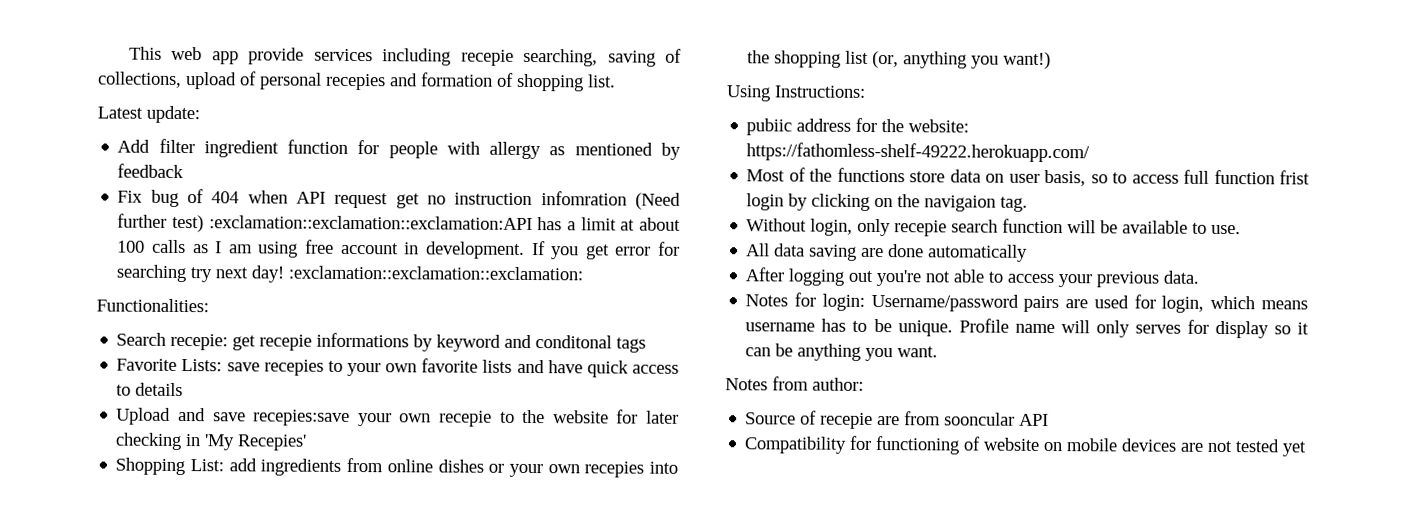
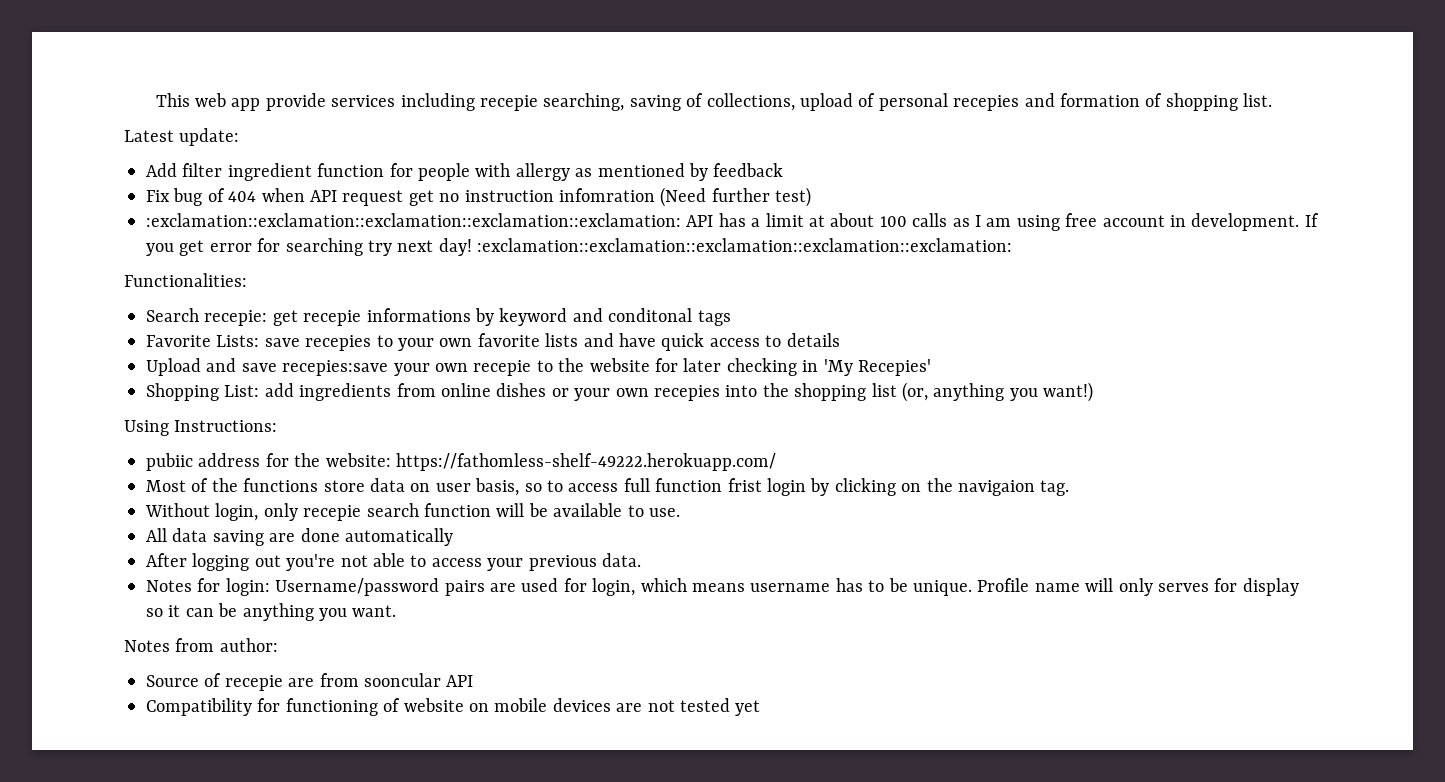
[208,215,533,231] :exclamation::exclamation::exclamation:API -> [146,213,714,227] // :exclamation::exclamation::exclamation::exclamation::exclamation: API
[288,265,584,281] :exclamation::exclamation::exclamation: -> [477,238,1013,252] :exclamation::exclamation::exclamation::exclamation::exclamation:

